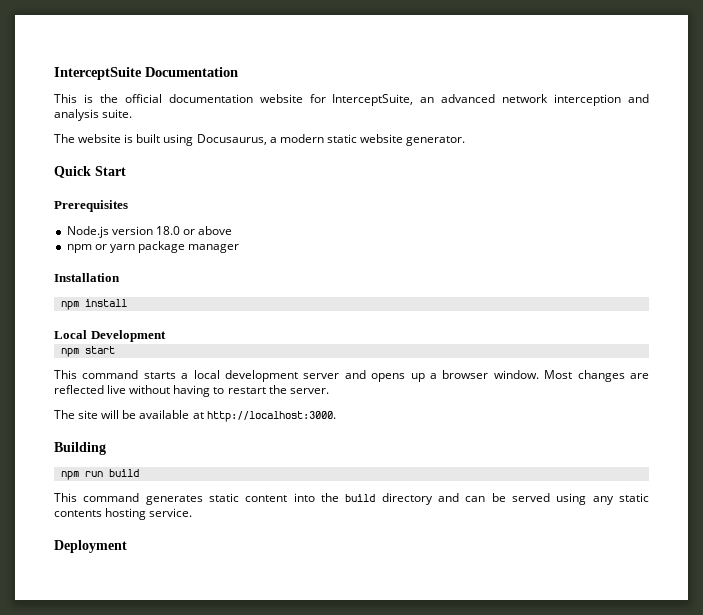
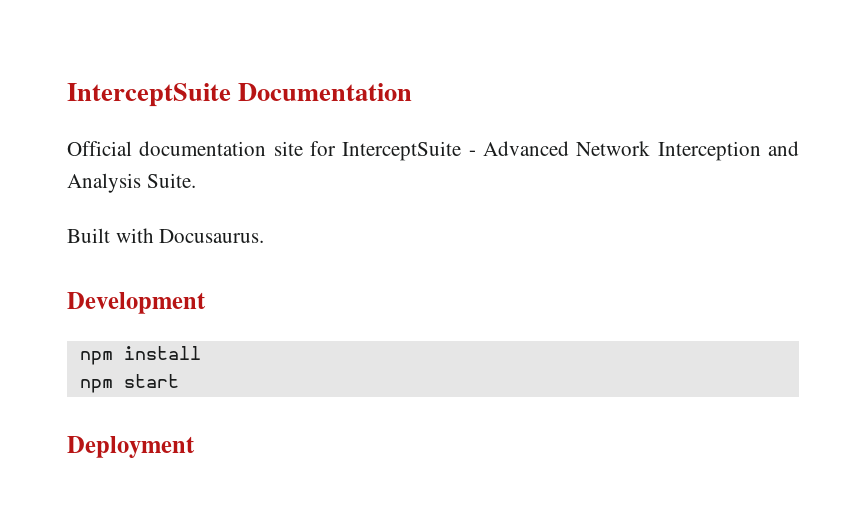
[54,94,650,106] [54,109,133,121] [54,134,466,146] [54,166,126,178] [54,200,128,212] [66,226,233,238] [66,241,240,253] [54,273,120,282] This is the official documentation website for InterceptSuite, an advanced network interception and analysis suite. // The website is built using Docusaurus, a modern static website generator. // Quick Start // Prerequisites // Node.js version 18.0 or above // npm or yarn package manager // Installation -> [67,141,799,161] [67,173,196,193] [67,228,265,243] [67,292,206,314] Official documentation site for InterceptSuite - Advanced Network Interception and Analysis Suite. // Built with Docusaurus. // Development
[54,330,166,342] // Local Development -> (201, 353) none
[54,370,649,382] [54,385,329,397] [54,410,336,422] [54,442,106,455] [60,469,139,480] [54,493,649,505] [54,508,193,520] // This command starts a local development server and opens up a browser window. Most changes are reflected live without having to restart the server. // The site will be available at http://localhost:3000. // Building // npm run build // This command generates static content into the build directory and can be served using any static contents hosting service. -> (179, 381) none

